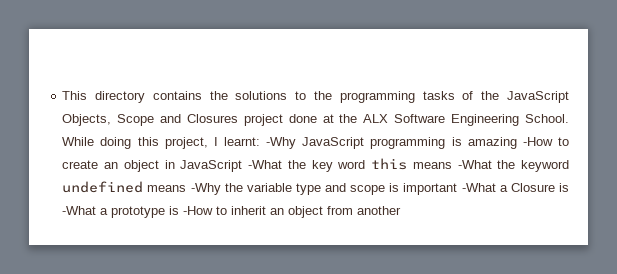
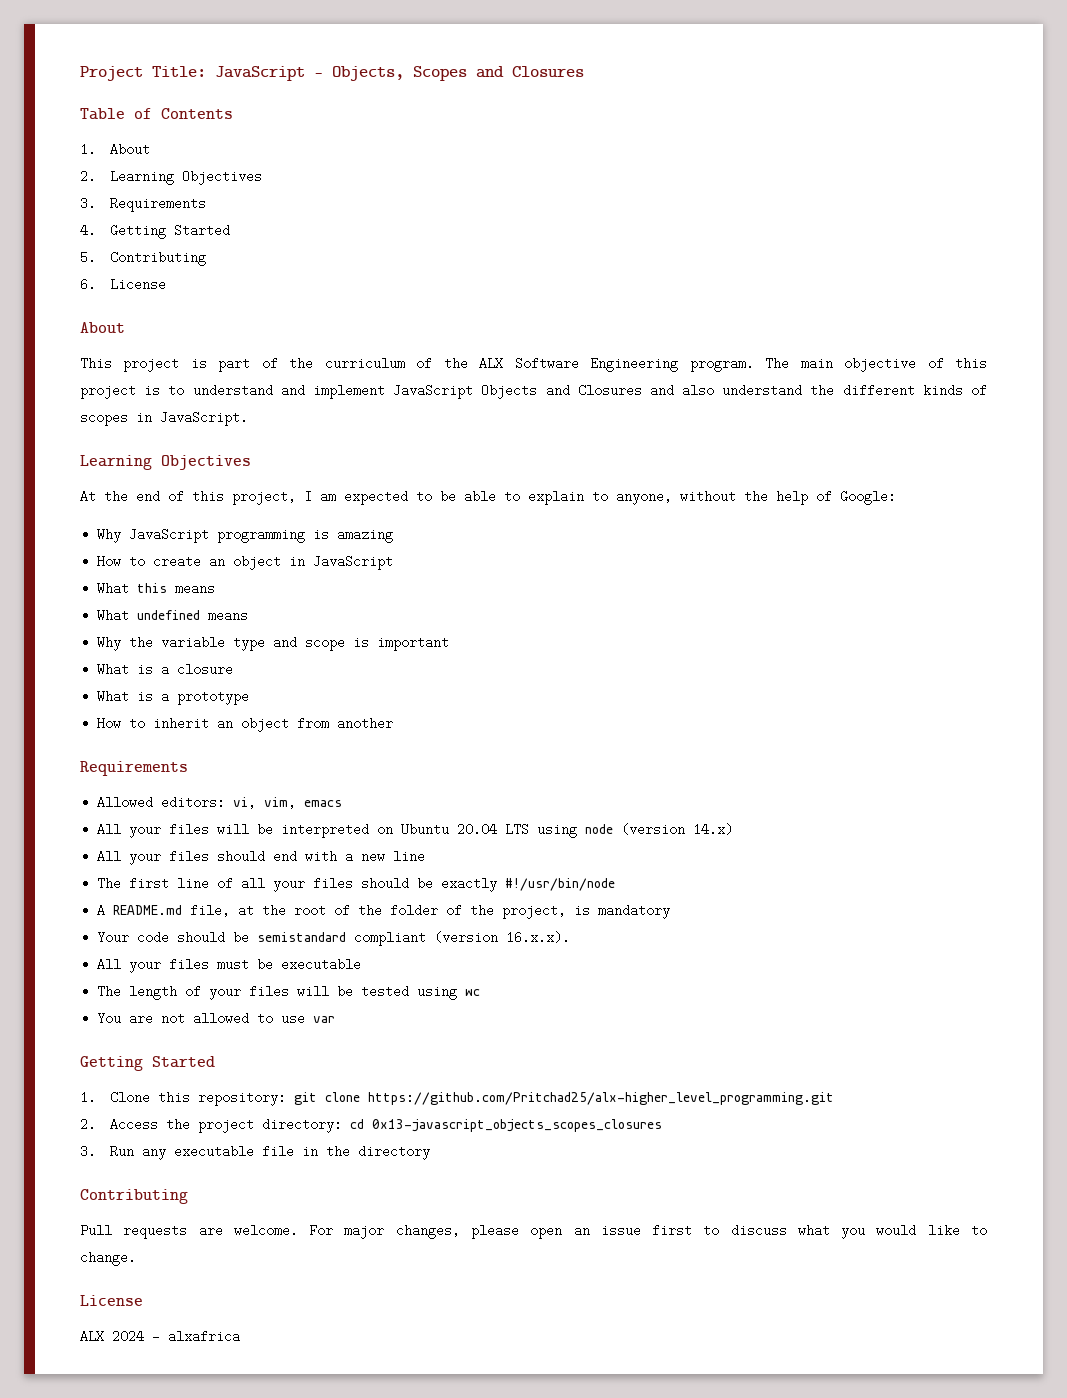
[62,91,570,103] [62,114,569,126] [62,137,297,149] This directory contains the solutions to the programming tasks of the JavaScript Objects, Scope and Closures project done at the ALX Software Engineering School. While doing this project, I learnt: -Why -> [80,66,584,81] [80,108,233,120] [80,143,150,156] [80,170,262,185] [80,197,206,212] [80,224,230,239] [80,251,206,266] [80,278,166,291] [80,322,125,333] [80,357,988,372] [80,384,987,399] [80,411,248,426] [80,455,251,470] [80,490,896,505] [97,528,122,543] Project Title: JavaScript - Objects, Scopes and Closures // Table of Contents // 1. About // 2. Learning Objectives // 3. Requirements // 4. Getting Started // 5. Contributing // 6. License // About // This project is part of the curriculum of the ALX Software Engineering program. The main objective of this project is to understand and implement JavaScript Objects and Closures and also understand the different kinds of scopes in JavaScript. // Learning Objectives // At the end of this project, I am expected to be able to explain to anyone, without the help of Google: // Why
[522,137,553,146] -How -> [97,555,122,568] // How
[248,160,366,172] -What the key word -> [97,582,130,595] // What
[457,160,569,172] -What the keyword -> [97,609,130,622] // What
[190,183,221,195] -Why -> [97,636,122,651] // Why
[461,183,569,192] [62,206,97,215] -What a Closure is -What -> [97,663,234,676] [97,690,154,703] // What is a closure // What is
[169,206,214,215] is -How -> [97,717,122,730] // How
(402, 210) none -> [80,761,188,776] [97,796,343,809] [97,823,734,838] [97,850,426,865] [97,877,616,892] [97,904,671,919] [97,931,571,946] [97,958,362,973] [97,985,481,1000] [97,1012,336,1025] [80,1056,215,1071] [80,1091,834,1106] [80,1118,662,1133] [80,1145,430,1160] [80,1189,188,1204] [80,1224,988,1239] [80,1251,136,1266] [80,1295,143,1306] [80,1330,240,1343] // Requirements // Allowed editors: vi, vim, emacs // All your files will be interpreted on Ubuntu 20.04 LTS using node (version 14.x) // All your files should end with a new line // The first line of all your files should be exactly #!/usr/bin/node // A README.md file, at the root of the folder of the project, is mandatory // Your code should be semistandard compliant (version 16.x.x). // All your files must be executable // The length of your files will be tested using wc // You are not allowed to use var // Getting Started // 1. Clone this repository: git clone https://github.com/Pritchad25/alx-higher_level_programming.git // 2. Access the project directory: cd 0x13-javascript_objects_scopes_closures // 3. Run any executable file in the directory // Contributing // Pull requests are welcome. For major changes, please open an issue first to discuss what you would like to change. // License // ALX 2024 - alxafrica

